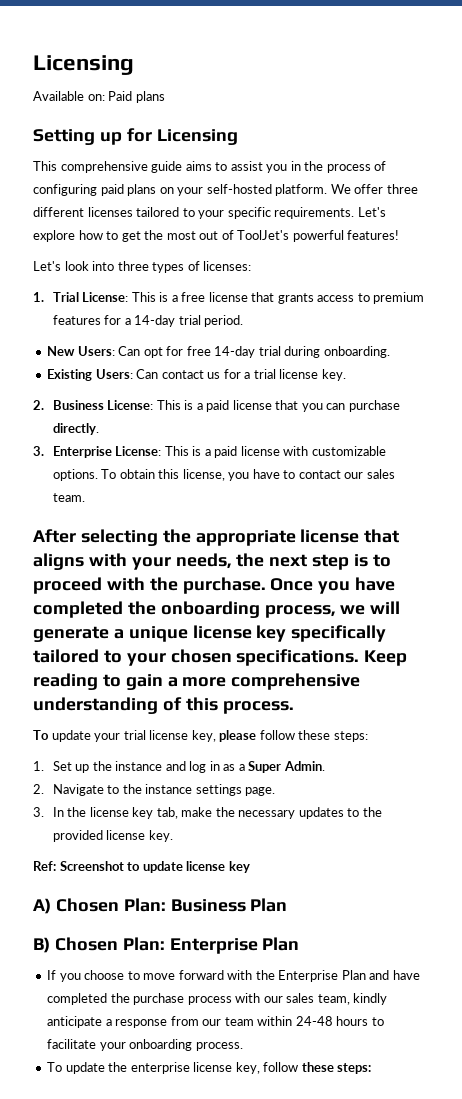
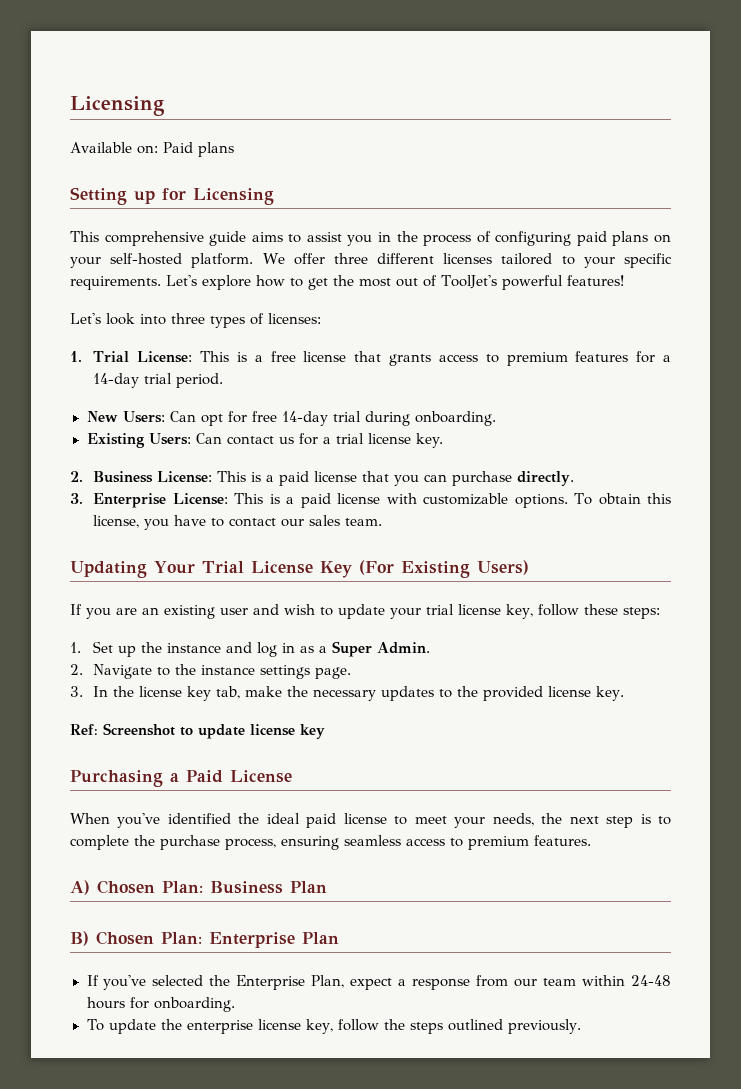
[33,529,400,546] [33,553,391,570] [33,577,396,594] [33,601,401,618] [33,625,387,642] [33,649,408,666] [33,673,361,690] [33,697,294,714] [33,730,49,740] After selecting the appropriate license that aligns with your needs, the next step is to proceed with the purchase. Once you have completed the onboarding process, we will generate a unique license key specifically tailored to your chosen specifications. Keep reading to gain a more comprehensive understanding of this process. // To -> [70,560,529,578] [70,604,333,619] Updating Your Trial License Key (For Existing Users) // If you are an existing user and wish to
[219,730,257,742] please -> (533, 611) none
(250, 867) none -> [70,770,292,787] [70,813,671,828] [70,835,591,850] // Purchasing a Paid License // When you've identified the ideal paid license to meet your needs, the next step is to complete the purchase process, ensuring seamless access to premium features.
[59,970,420,982] [47,993,388,1005] [47,1016,103,1028] you choose to move forward with the Enterprise Plan and have completed the purchase process with our sales team, kindly anticipate -> [103,975,393,990] you've selected the Enterprise Plan, expect
[371,1017,384,1026] [47,1039,243,1051] to facilitate your onboarding process. -> [129,997,235,1012] for onboarding.
[301,1062,372,1074] these steps: -> [384,1019,582,1034] the steps outlined previously.

